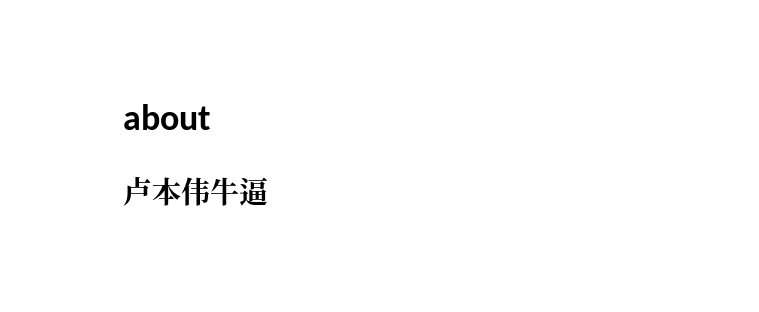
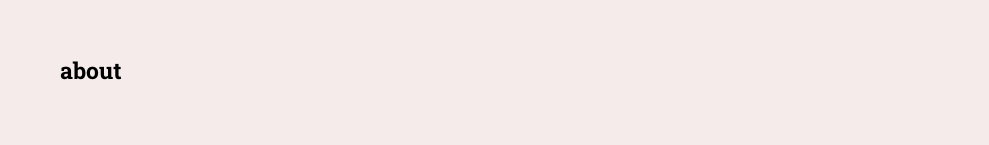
[123,176,268,206] // 卢本伟牛逼 -> (122, 70) none

